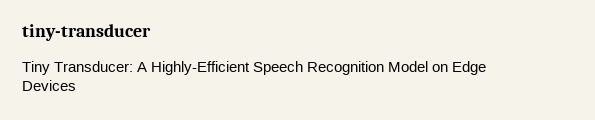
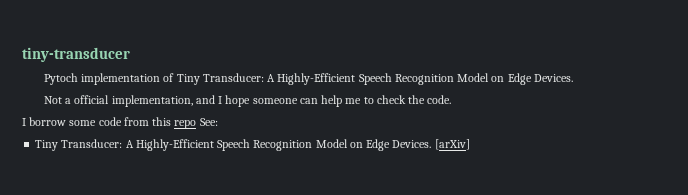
[22,61,487,75] [22,80,76,91] // Tiny Transducer: A Highly-Efficient Speech Recognition Model on Edge Devices -> [43,73,573,85] [43,95,452,107] [22,117,218,129] [35,139,470,151] // Pytoch implementation of Tiny Transducer: A Highly-Efficient Speech Recognition Model on Edge Devices. // Not a official implementation, and I hope someone can help me to check the code. // I borrow some code from this repo See: // Tiny Transducer: A Highly-Efficient Speech Recognition Model on Edge Devices. [arXiv]

